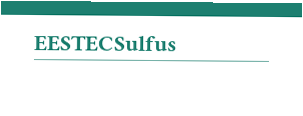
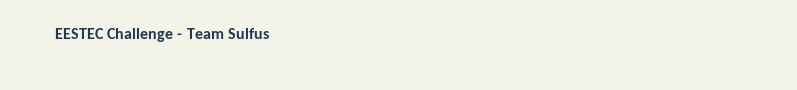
[34,35,177,53] EESTECSulfus -> [55,28,269,42] EESTEC Challenge - Team Sulfus

